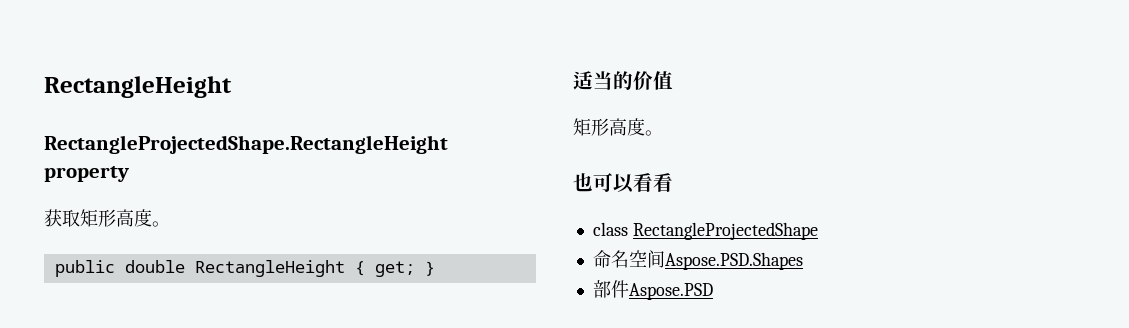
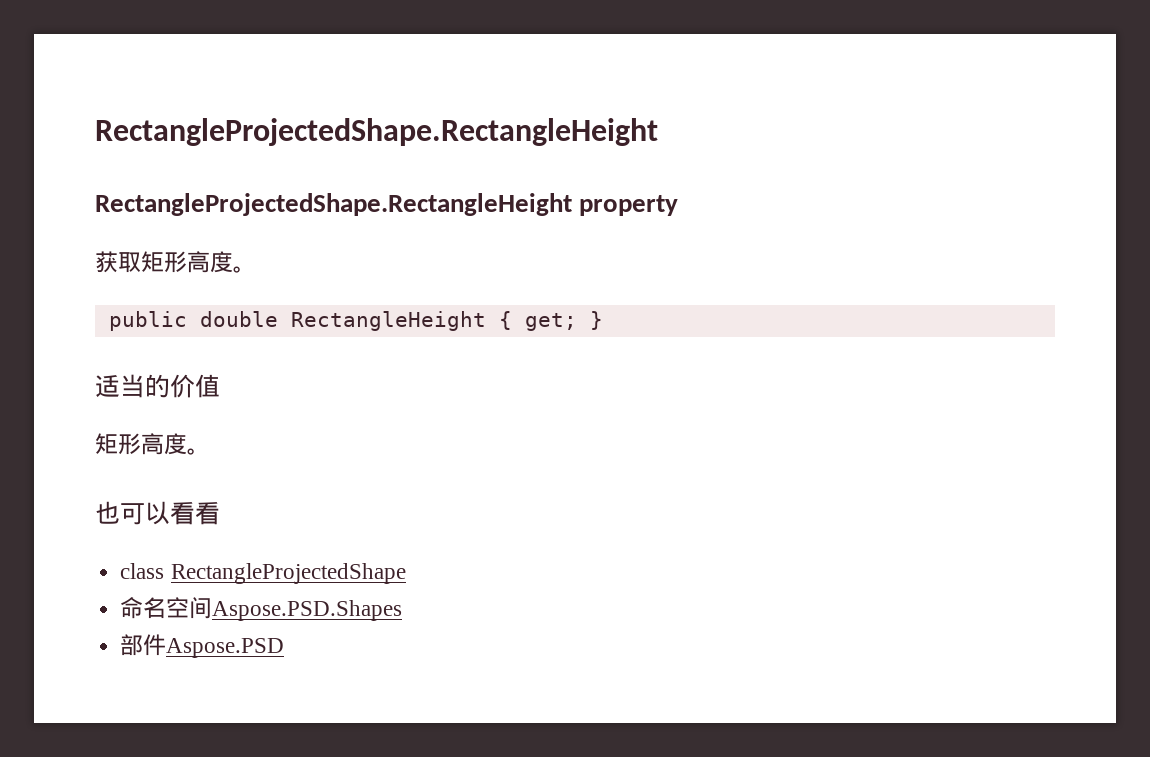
[44,76,232,98] RectangleHeight -> [95,118,658,146] RectangleProjectedShape.RectangleHeight

